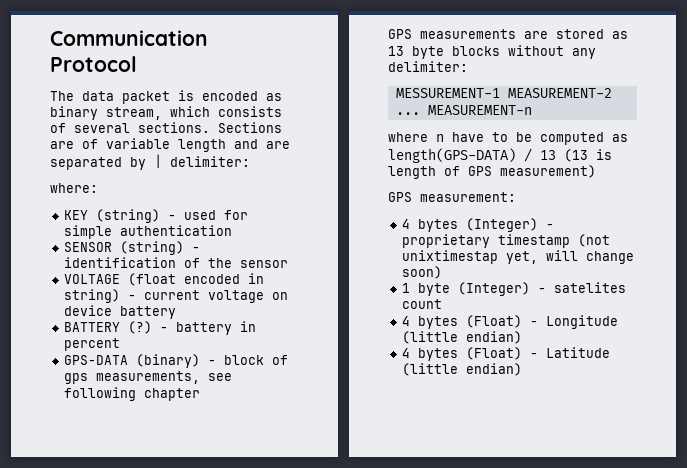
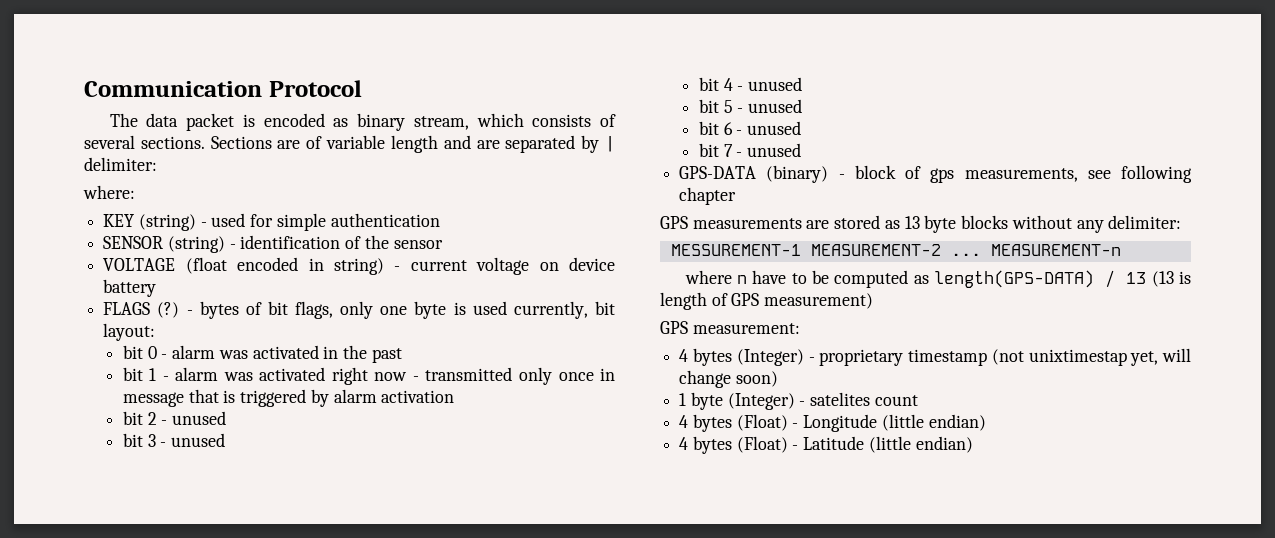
[64,322,121,332] BATTERY -> [103,302,151,315] FLAGS
[176,321,257,335] [64,338,121,351] battery in percent -> [199,301,615,319] [103,323,156,341] [122,345,402,363] [122,367,615,385] [122,389,455,407] [122,411,227,425] [122,433,226,447] [698,77,803,91] [698,99,803,113] [698,121,802,135] [698,143,802,157] bytes of bit flags, only one byte is used currently, bit layout: // bit 0 - alarm was activated in the past // bit 1 - alarm was activated right now - transmitted only once in message that is triggered by alarm activation // bit 2 - unused // bit 3 - unused // bit 4 - unused // bit 5 - unused // bit 6 - unused // bit 7 - unused

